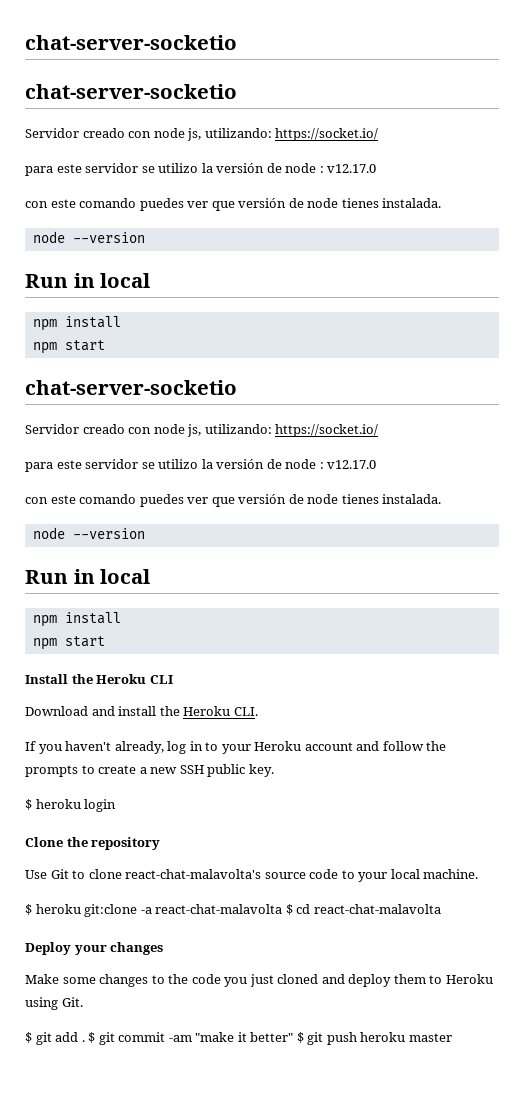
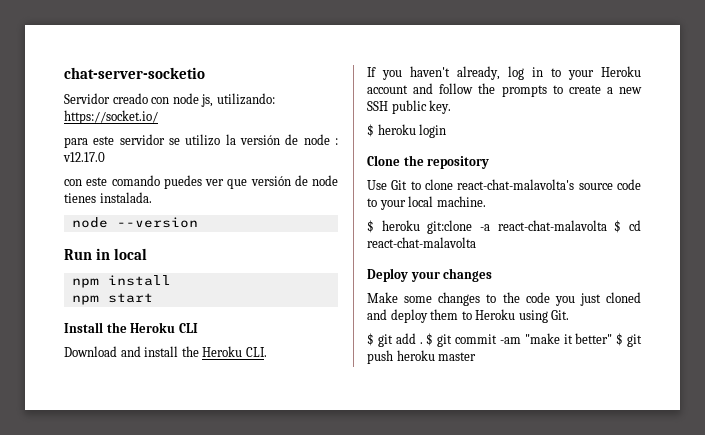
[25,35,237,50] [25,84,237,99] [25,128,379,141] [25,163,377,176] [25,198,442,211] [32,231,145,243] [25,273,151,288] [32,316,121,331] [32,340,105,354] [25,380,237,395] chat-server-socketio // chat-server-socketio // Servidor creado con node js, utilizando: https://socket.io/ // para este servidor se utilizo la versión de node : v12.17.0 // con este comando puedes ver que versión de node tienes instalada. // node --version // Run in local // npm install // npm start // chat-server-socketio -> [64,67,205,79] chat-server-socketio

